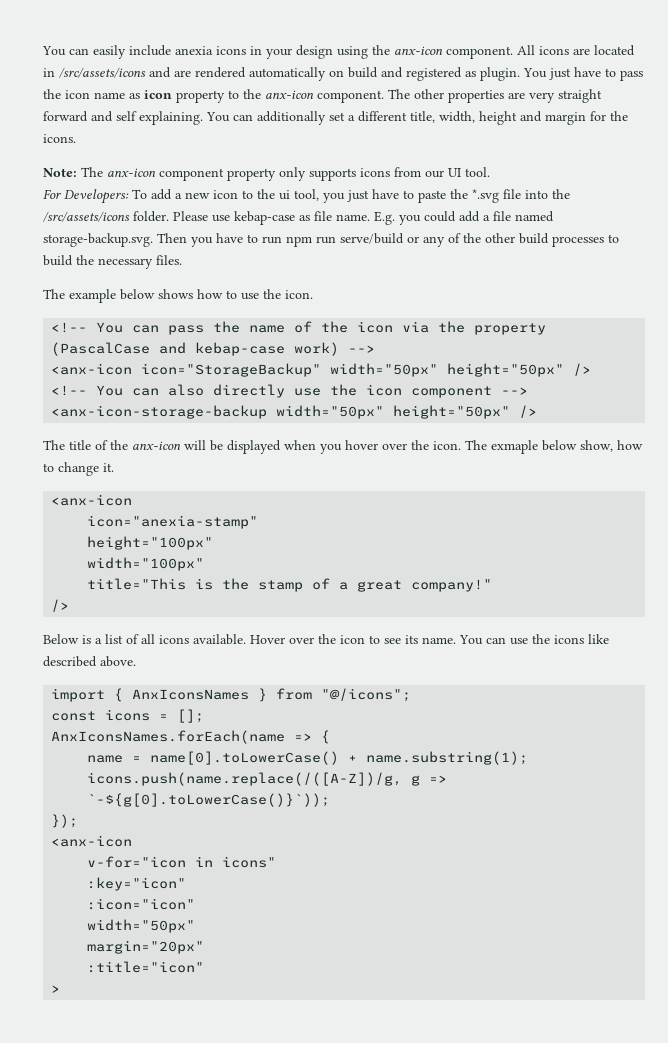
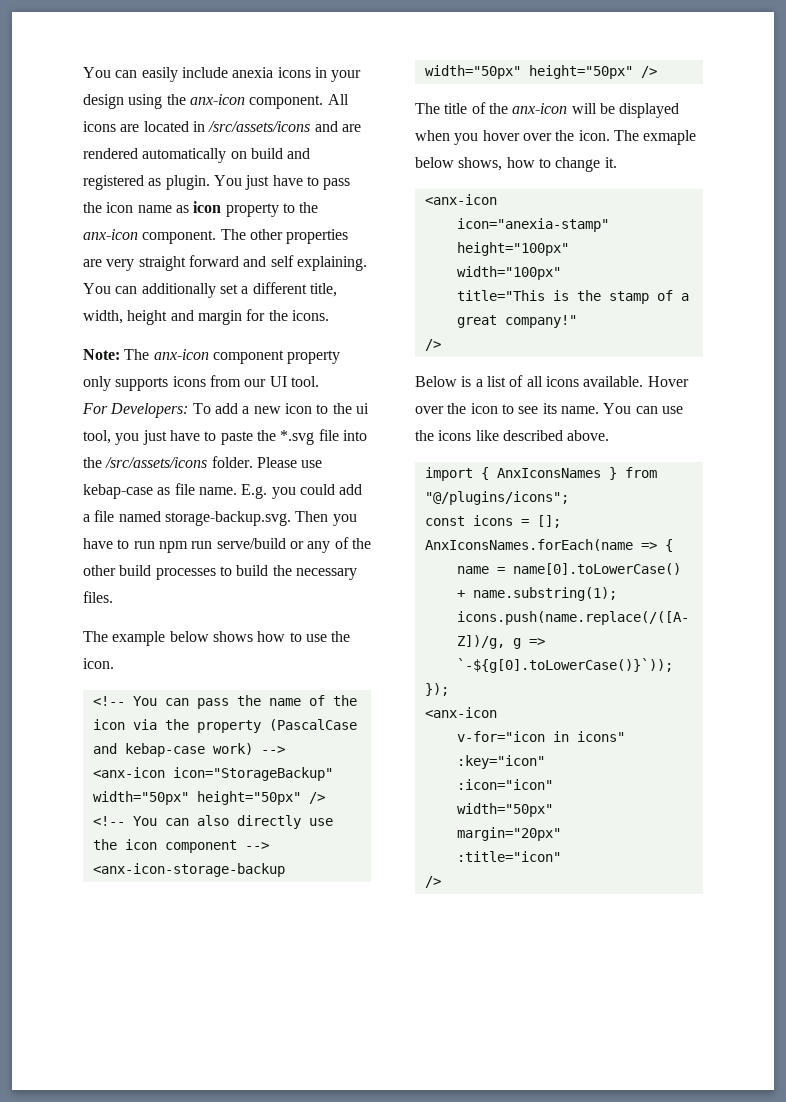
[580,440,613,452] show, -> [458,157,503,171] shows,
[321,688,412,702] "@/icons"; -> [424,491,569,505] "@/plugins/icons";
[51,985,61,993] > -> [424,876,441,888] />

